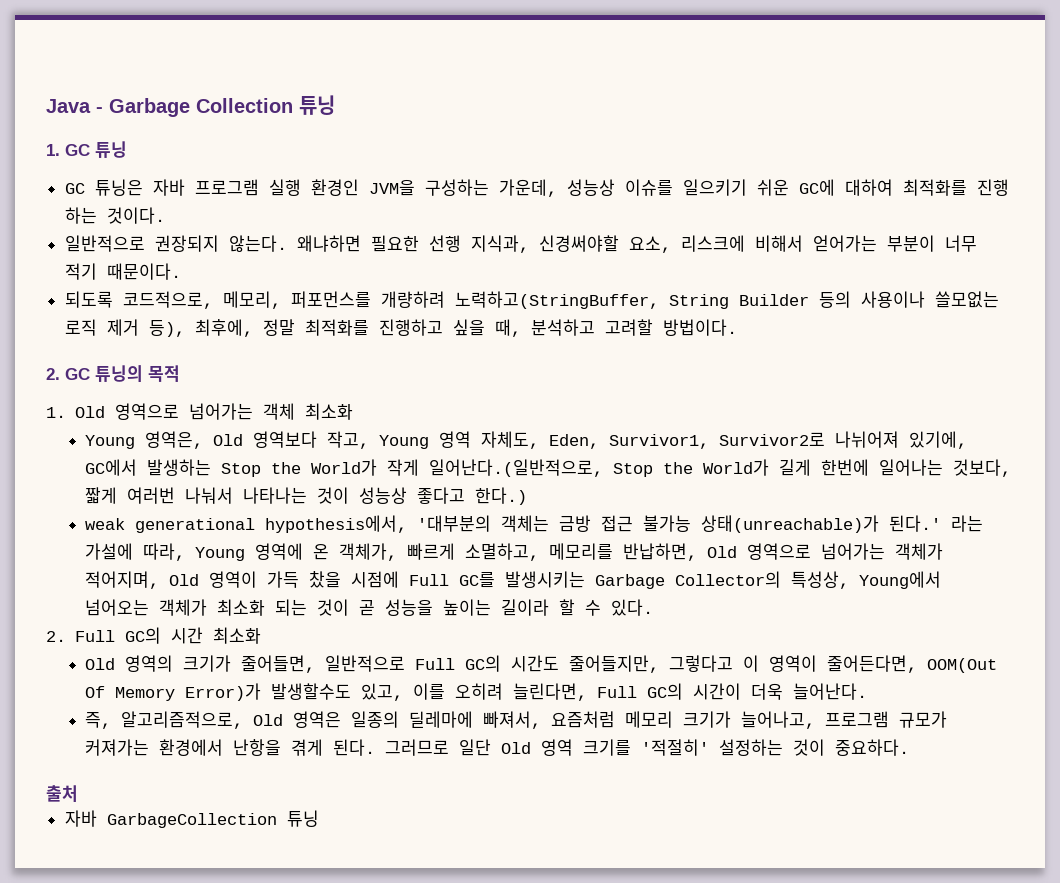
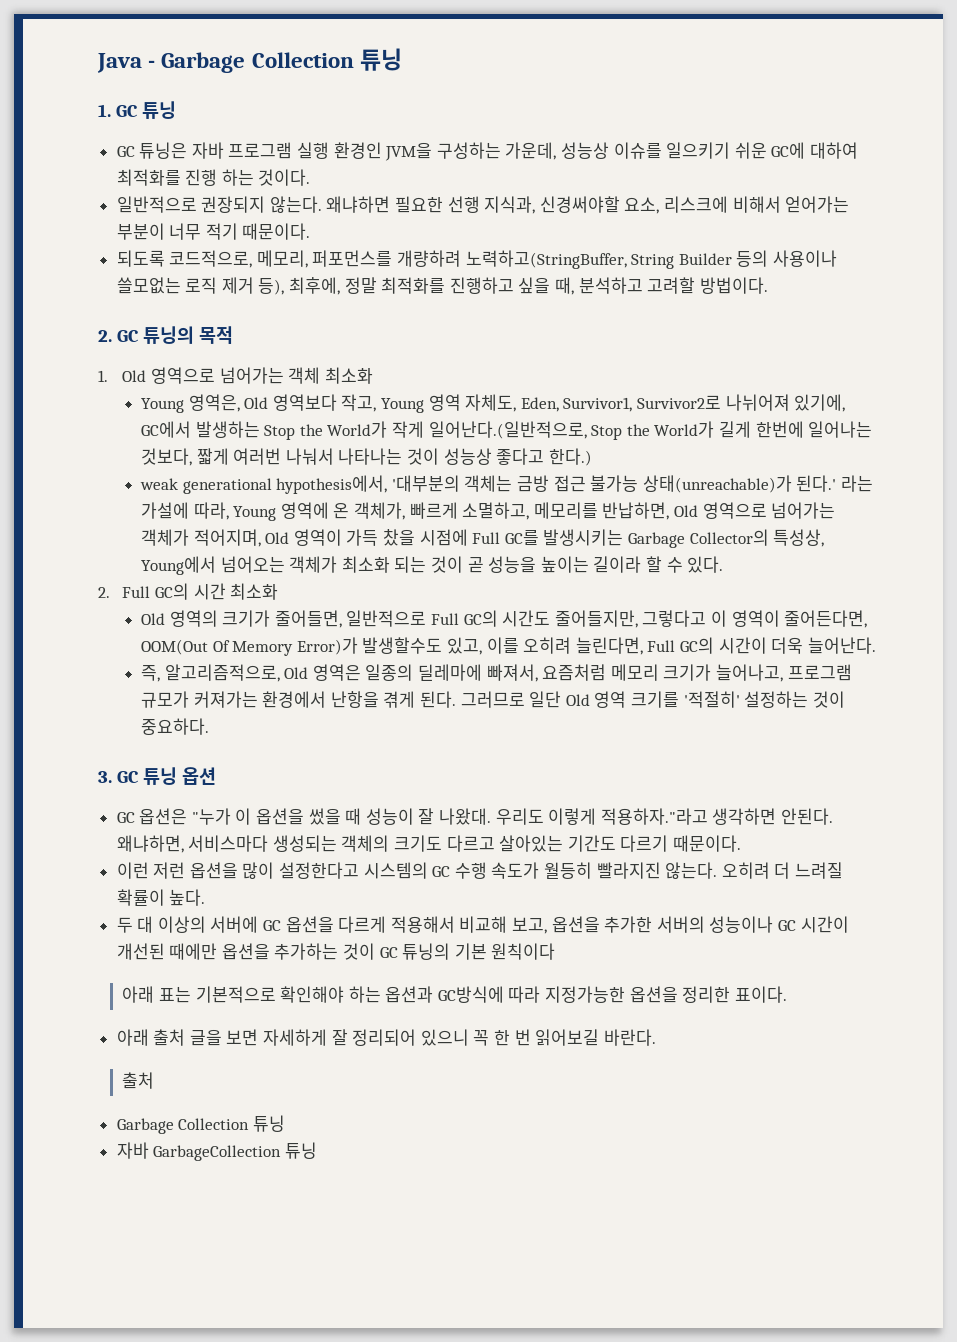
[46,785,78,802] 출처 -> [98,767,216,785] [116,808,833,825] [116,835,742,853] [116,862,843,879] [116,889,206,906] [116,916,849,934] [116,943,556,960] [122,986,787,1003] [116,1029,656,1046] [122,1072,155,1089] [116,1115,285,1134] 3. GC 튜닝 옵션 // GC 옵션은 "누가 이 옵션을 썼을 때 성능이 잘 나왔대. 우리도 이렇게 적용하자."라고 생각하면 안된다. 왜냐하면, 서비스마다 생성되는 객체의 크기도 다르고 살아있는 기간도 다르기 때문이다. // 이런 저런 옵션을 많이 설정한다고 시스템의 GC 수행 속도가 월등히 빨라지진 않는다. 오히려 더 느려질 확률이 높다. // 두 대 이상의 서버에 GC 옵션을 다르게 적용해서 비교해 보고, 옵션을 추가한 서버의 성능이나 GC 시간이 개선된 때에만 옵션을 추가하는 것이 GC 튜닝의 기본 원칙이다 // 아래 표는 기본적으로 확인해야 하는 옵션과 GC방식에 따라 지정가능한 옵션을 정리한 표이다. // 아래 출처 글을 보면 자세하게 잘 정리되어 있으니 꼭 한 번 읽어보길 바란다. // 출처 // Garbage Collection 튜닝

